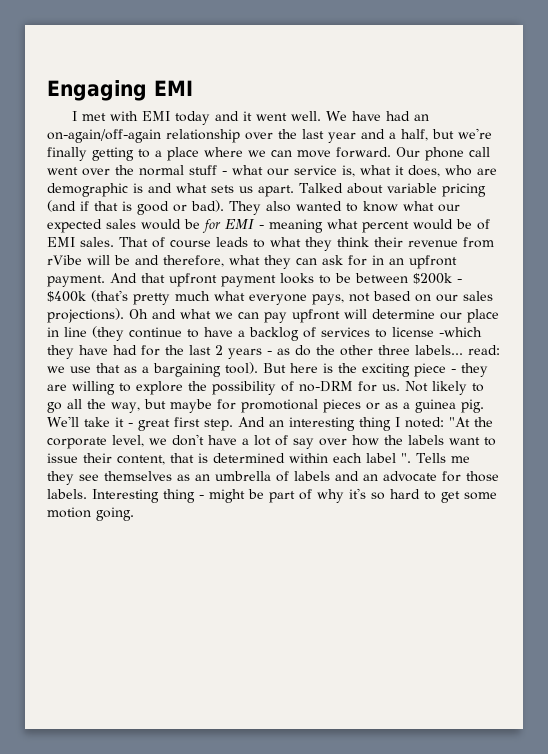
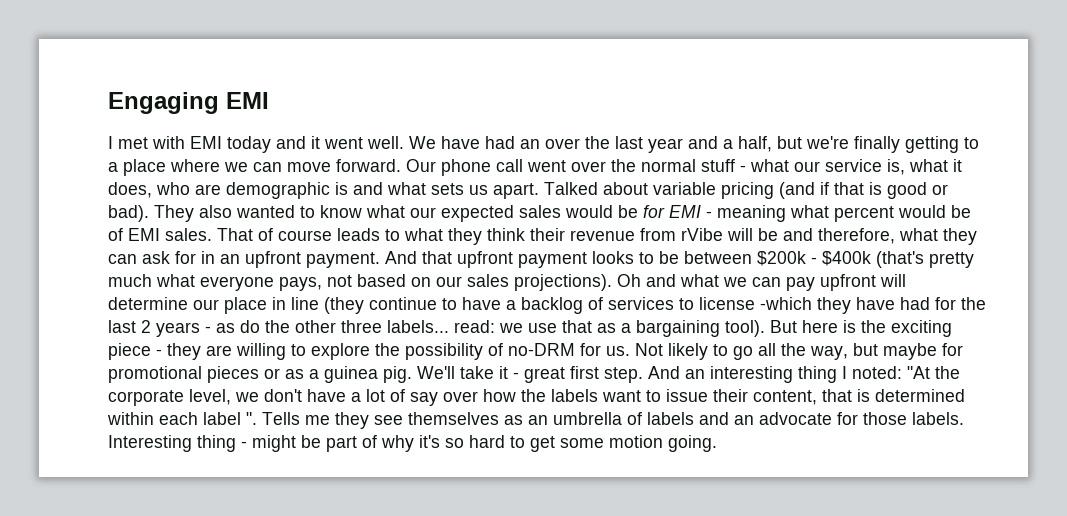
[47,129,240,143] on-again/off-again relationship -> (540, 144) none

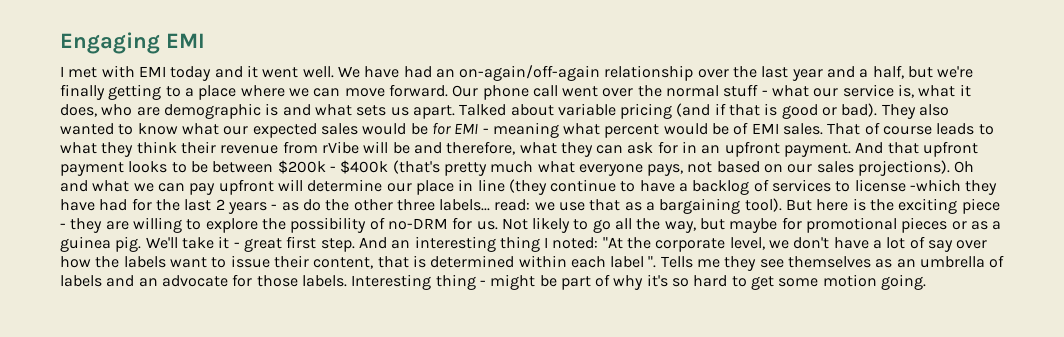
(540, 144) none -> [459,65,694,81] on-again/off-again relationship

